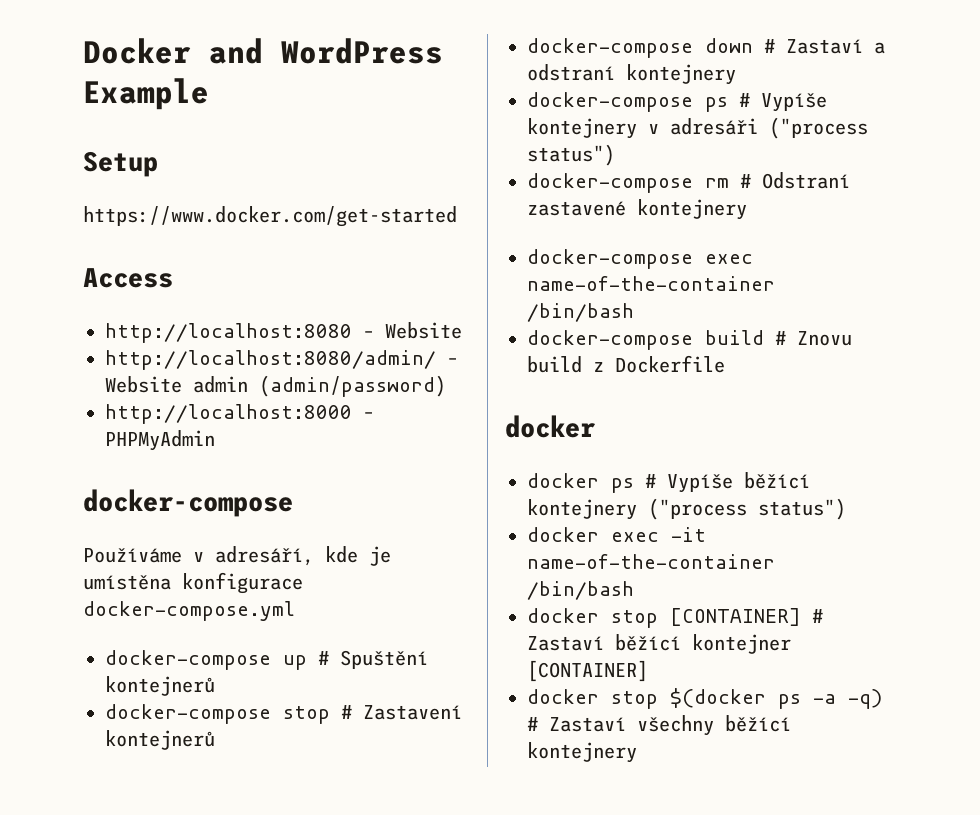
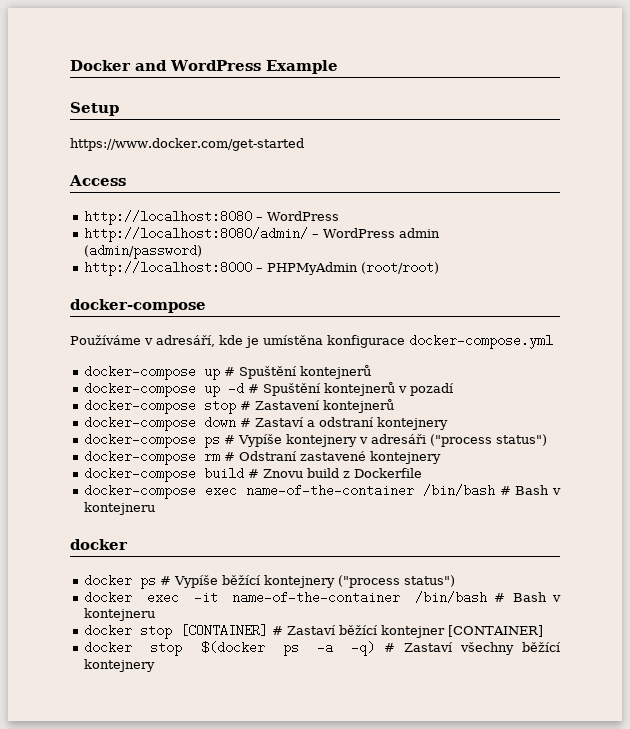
[385,322,462,339] Website -> [267,211,340,221] WordPress
[105,376,182,393] Website -> [323,228,396,238] WordPress
(215, 440) none -> [361,262,440,274] (root/root)
(215, 686) none -> [84,382,455,397] // docker-compose up -d # Spuštění kontejnerů v pozadí
[527,249,753,269] [527,276,775,291] [527,303,634,322] // docker-compose exec name-of-the-container /bin/bash -> (442, 457) none
(725, 364) none -> [84,484,561,499] [84,502,156,515] // docker-compose exec name-of-the-container /bin/bash # Bash v kontejneru
(634, 590) none -> [494,592,561,602] [84,608,156,621] # Bash v kontejneru

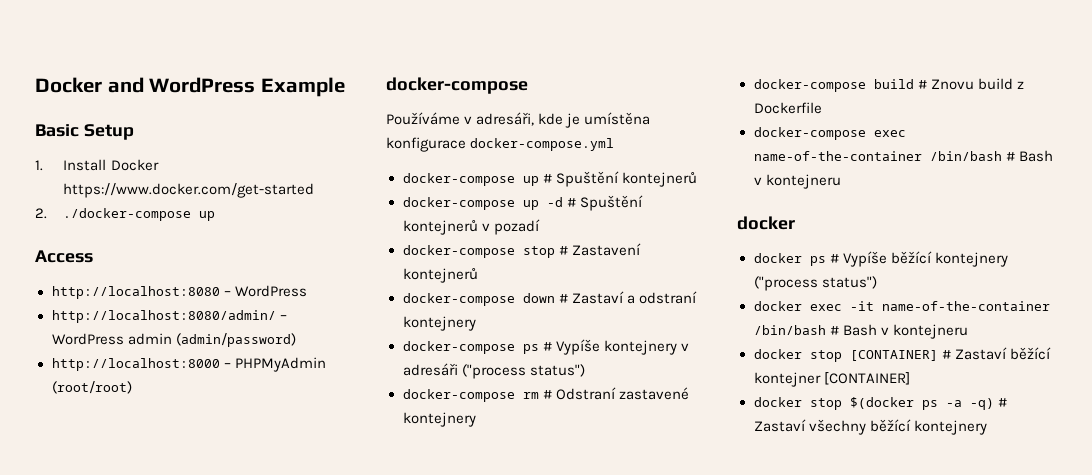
(338, 67) none -> [35,124,79,137] Basic
[70,138,304,151] https://www.docker.com/get-started -> [35,159,159,171] [63,183,315,198] [35,208,216,221] 1. Install Docker https://www.docker.com/get-started // 2. ./docker-compose up
[156,335,215,347] adresáří, -> [476,112,535,126] adresáři,

